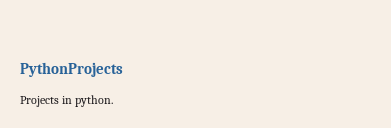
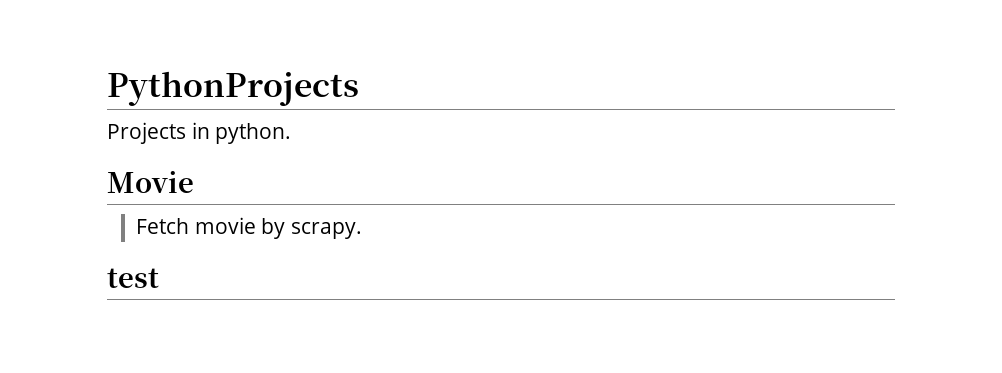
(114, 101) none -> [107,171,194,193] [136,217,363,239] [107,268,159,288] // Movie // Fetch movie by scrapy. // test

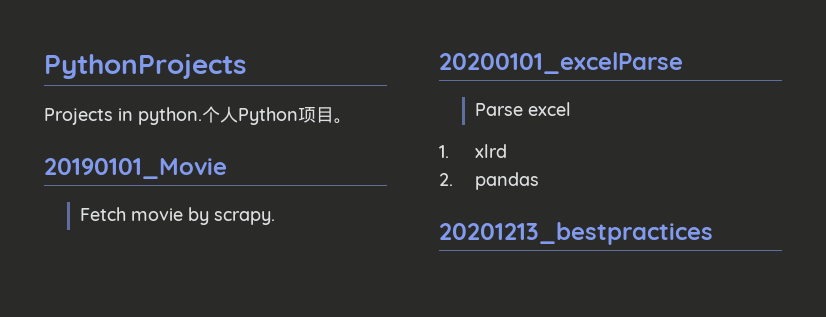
[107,171,194,193] // Movie -> [202,106,352,125] [44,158,227,179] 个人Python项目。 // 20190101_Movie
[107,268,159,288] test -> [439,52,683,74] [474,102,571,116] [439,144,507,158] [439,172,539,190] [439,222,713,245] 20200101_excelParse // Parse excel // 1. xlrd // 2. pandas // 20201213_bestpractices

